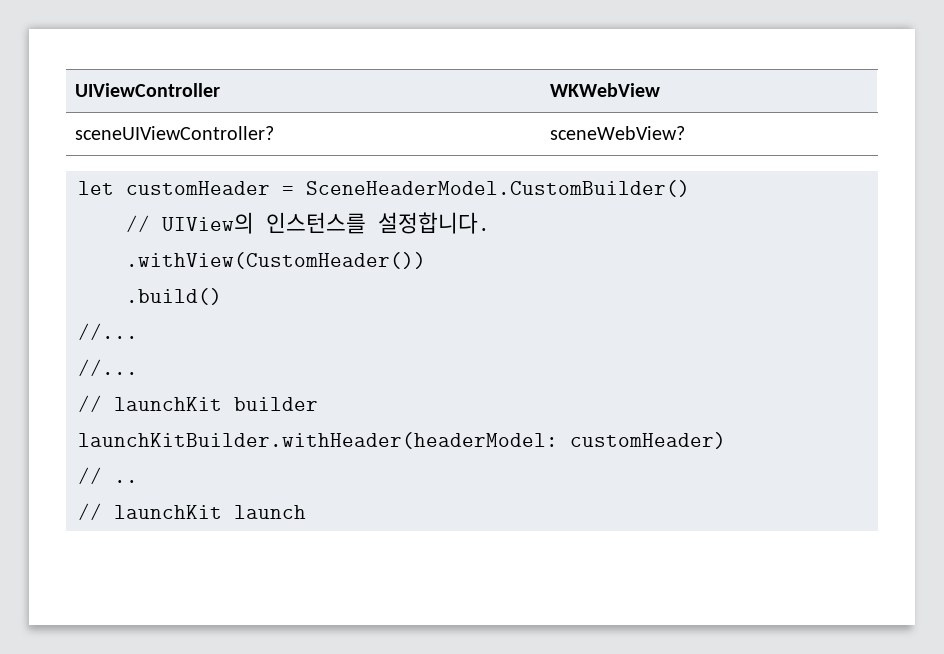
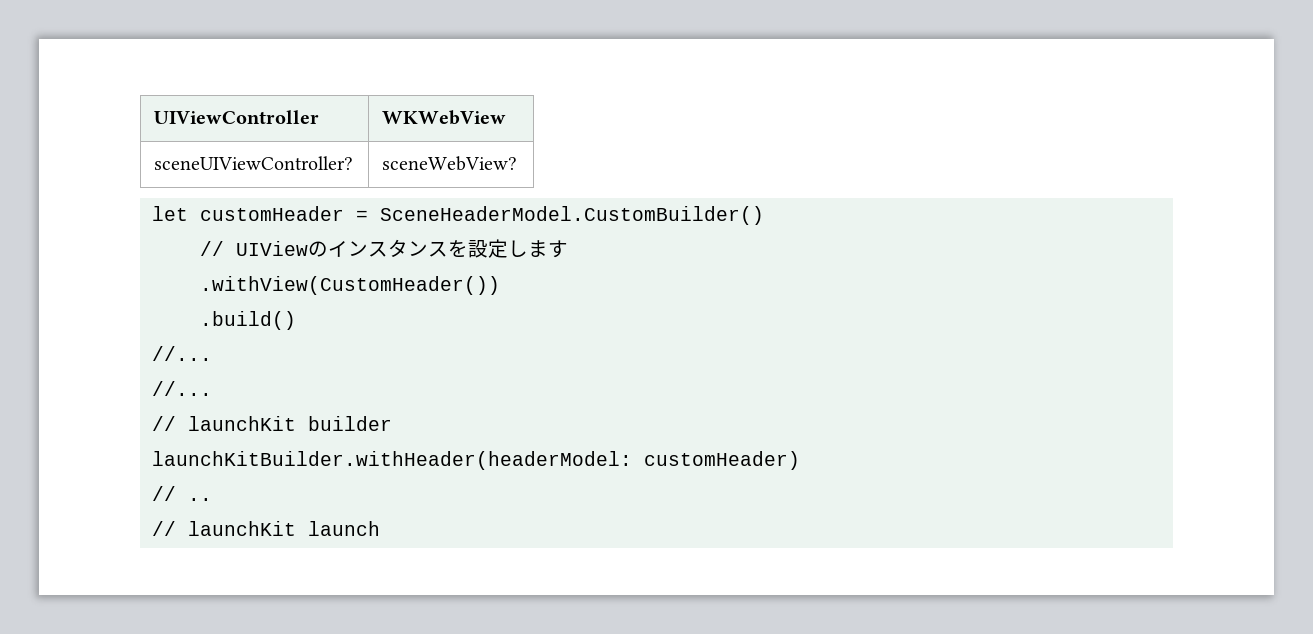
[162,212,490,234] UIView의 인스턴스를 설정합니다. -> [236,239,568,258] UIViewのインスタンスを設定します

